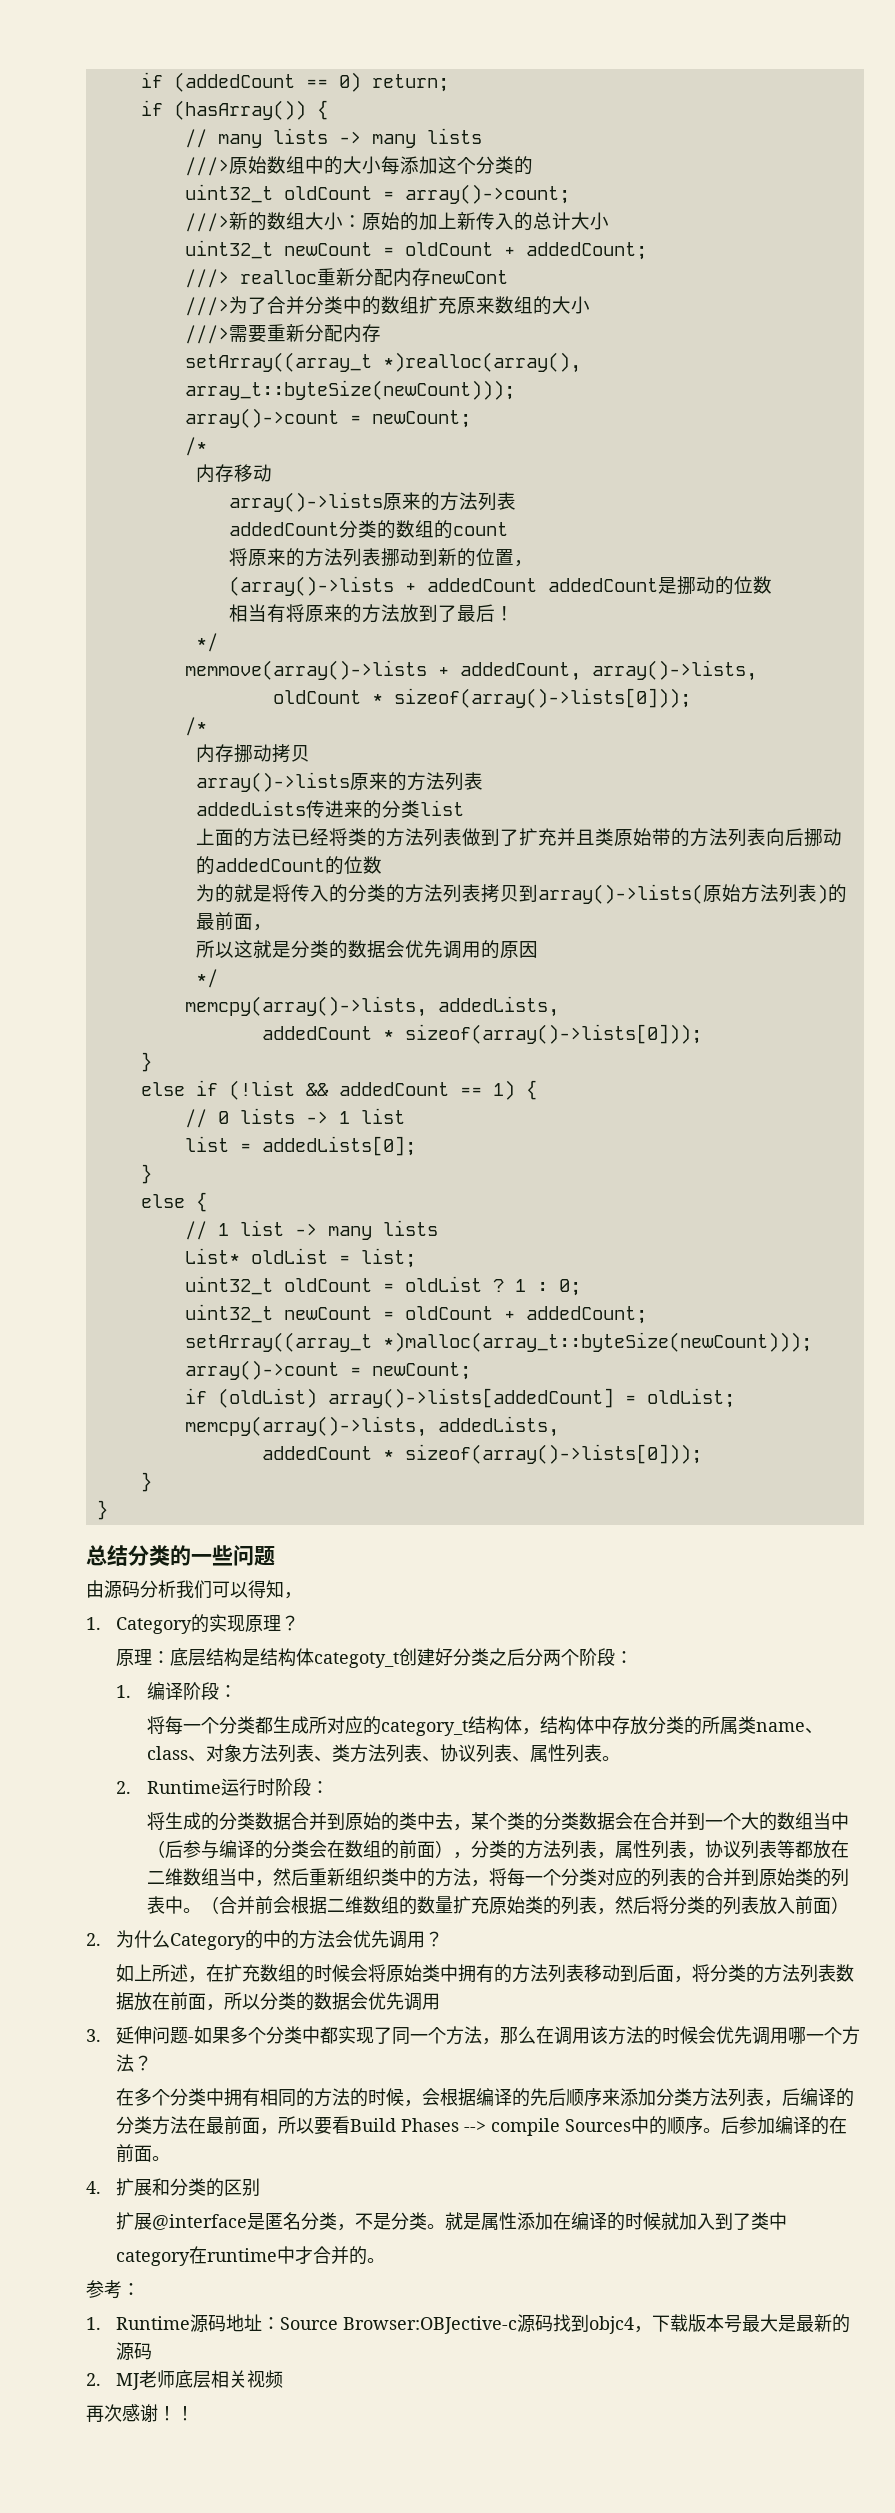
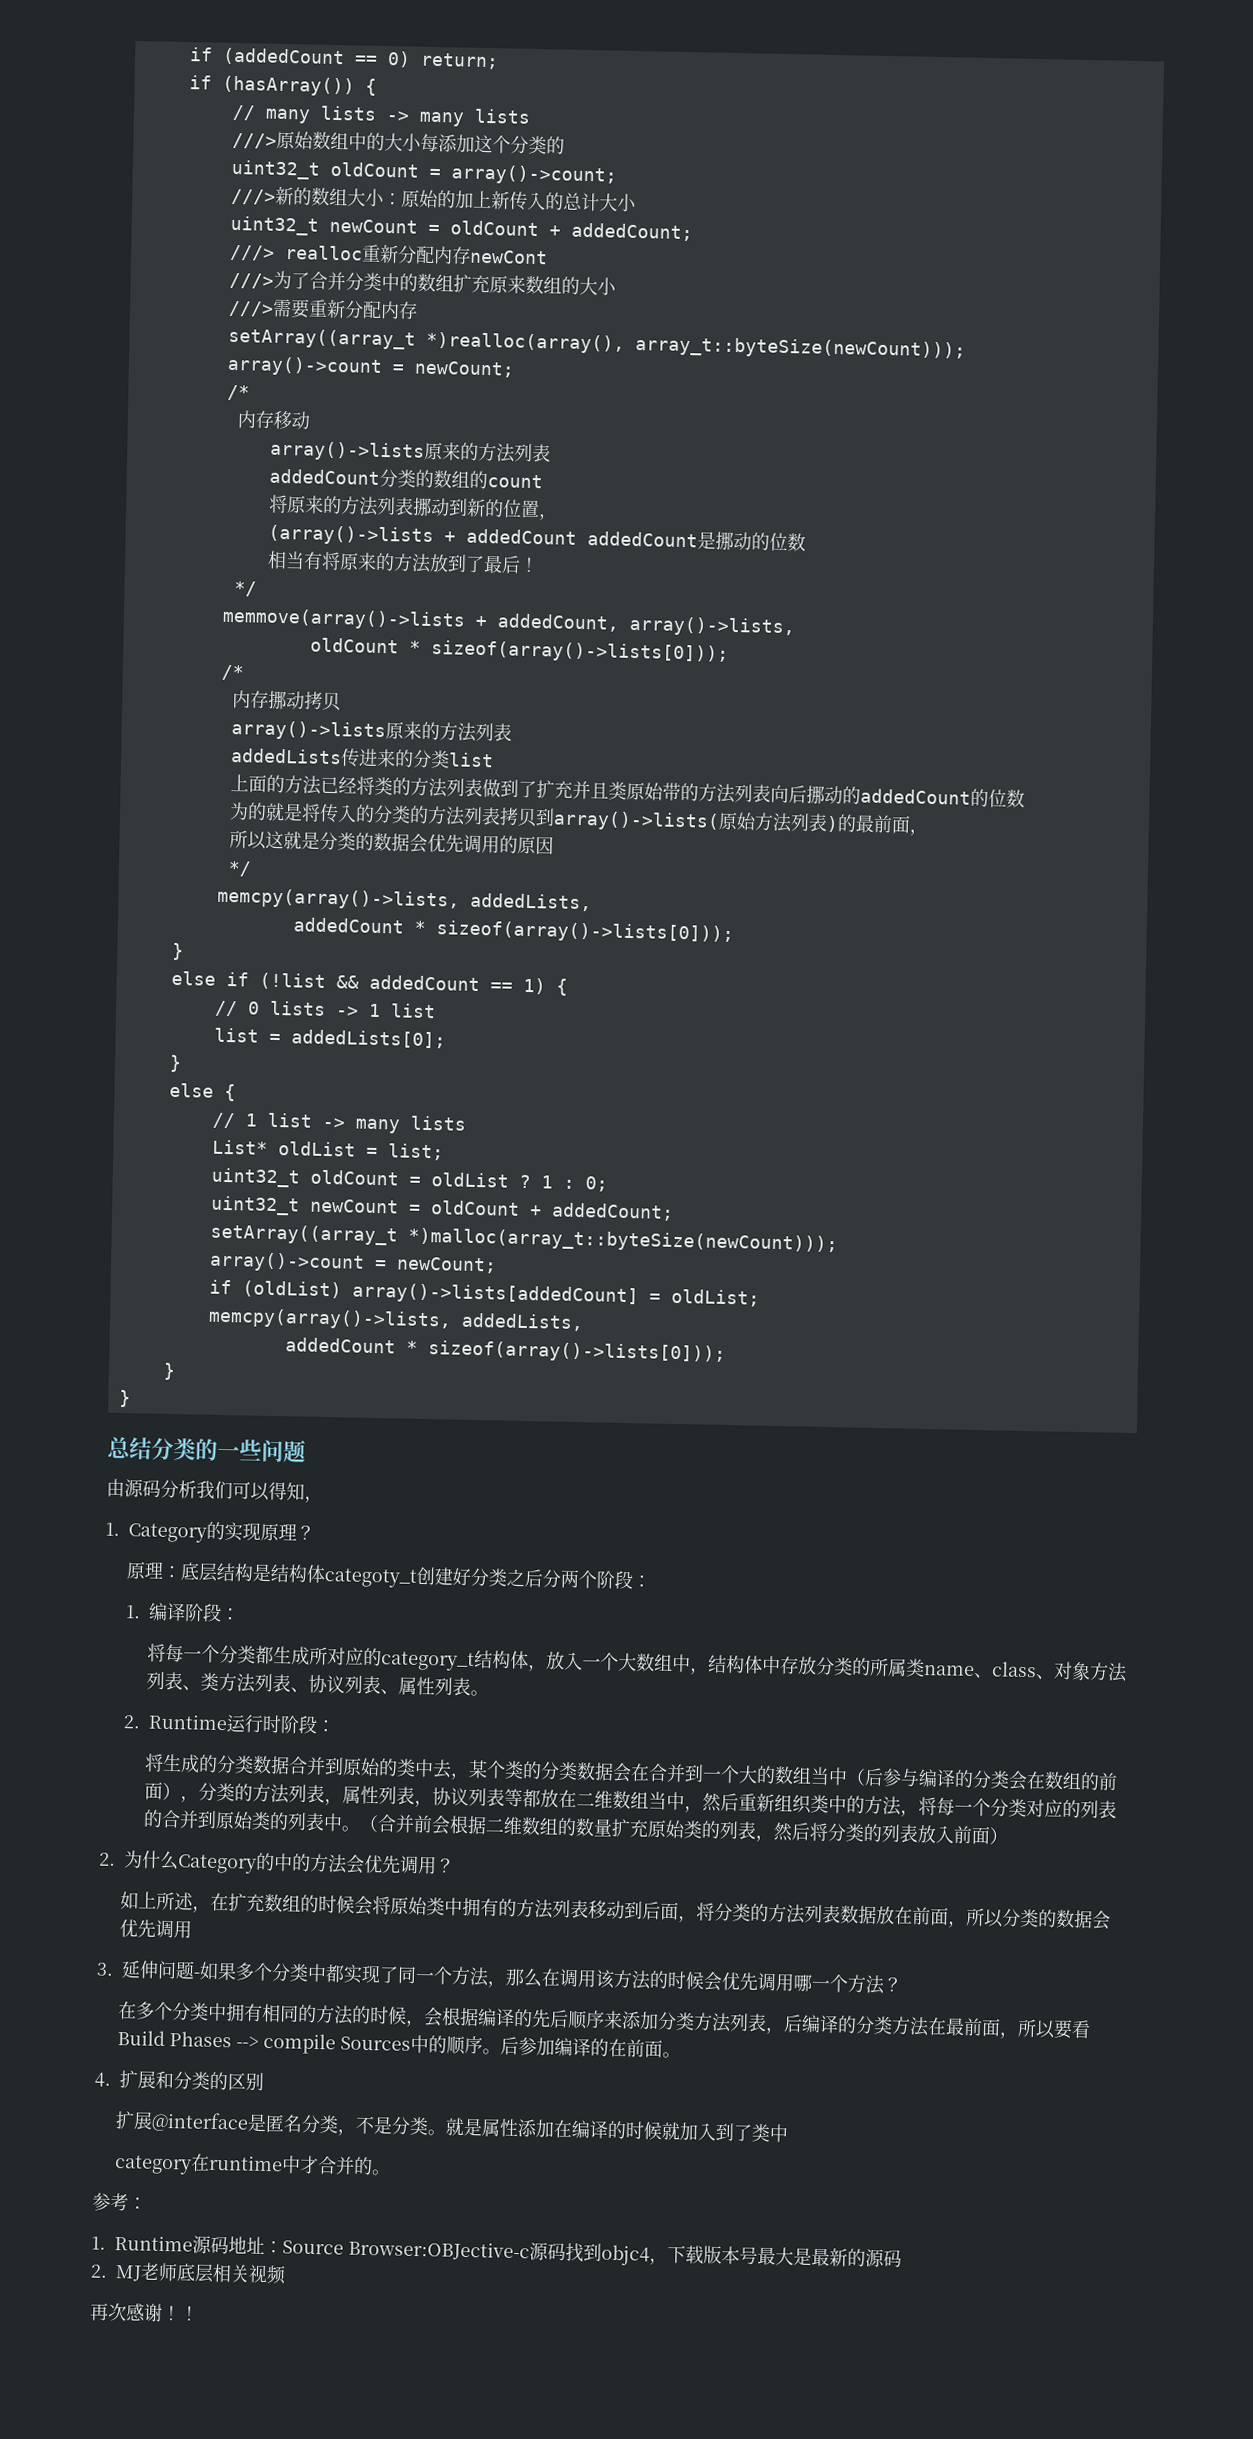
(540, 1731) none -> [546,1651,710,1675] 放入一个大数组中，

